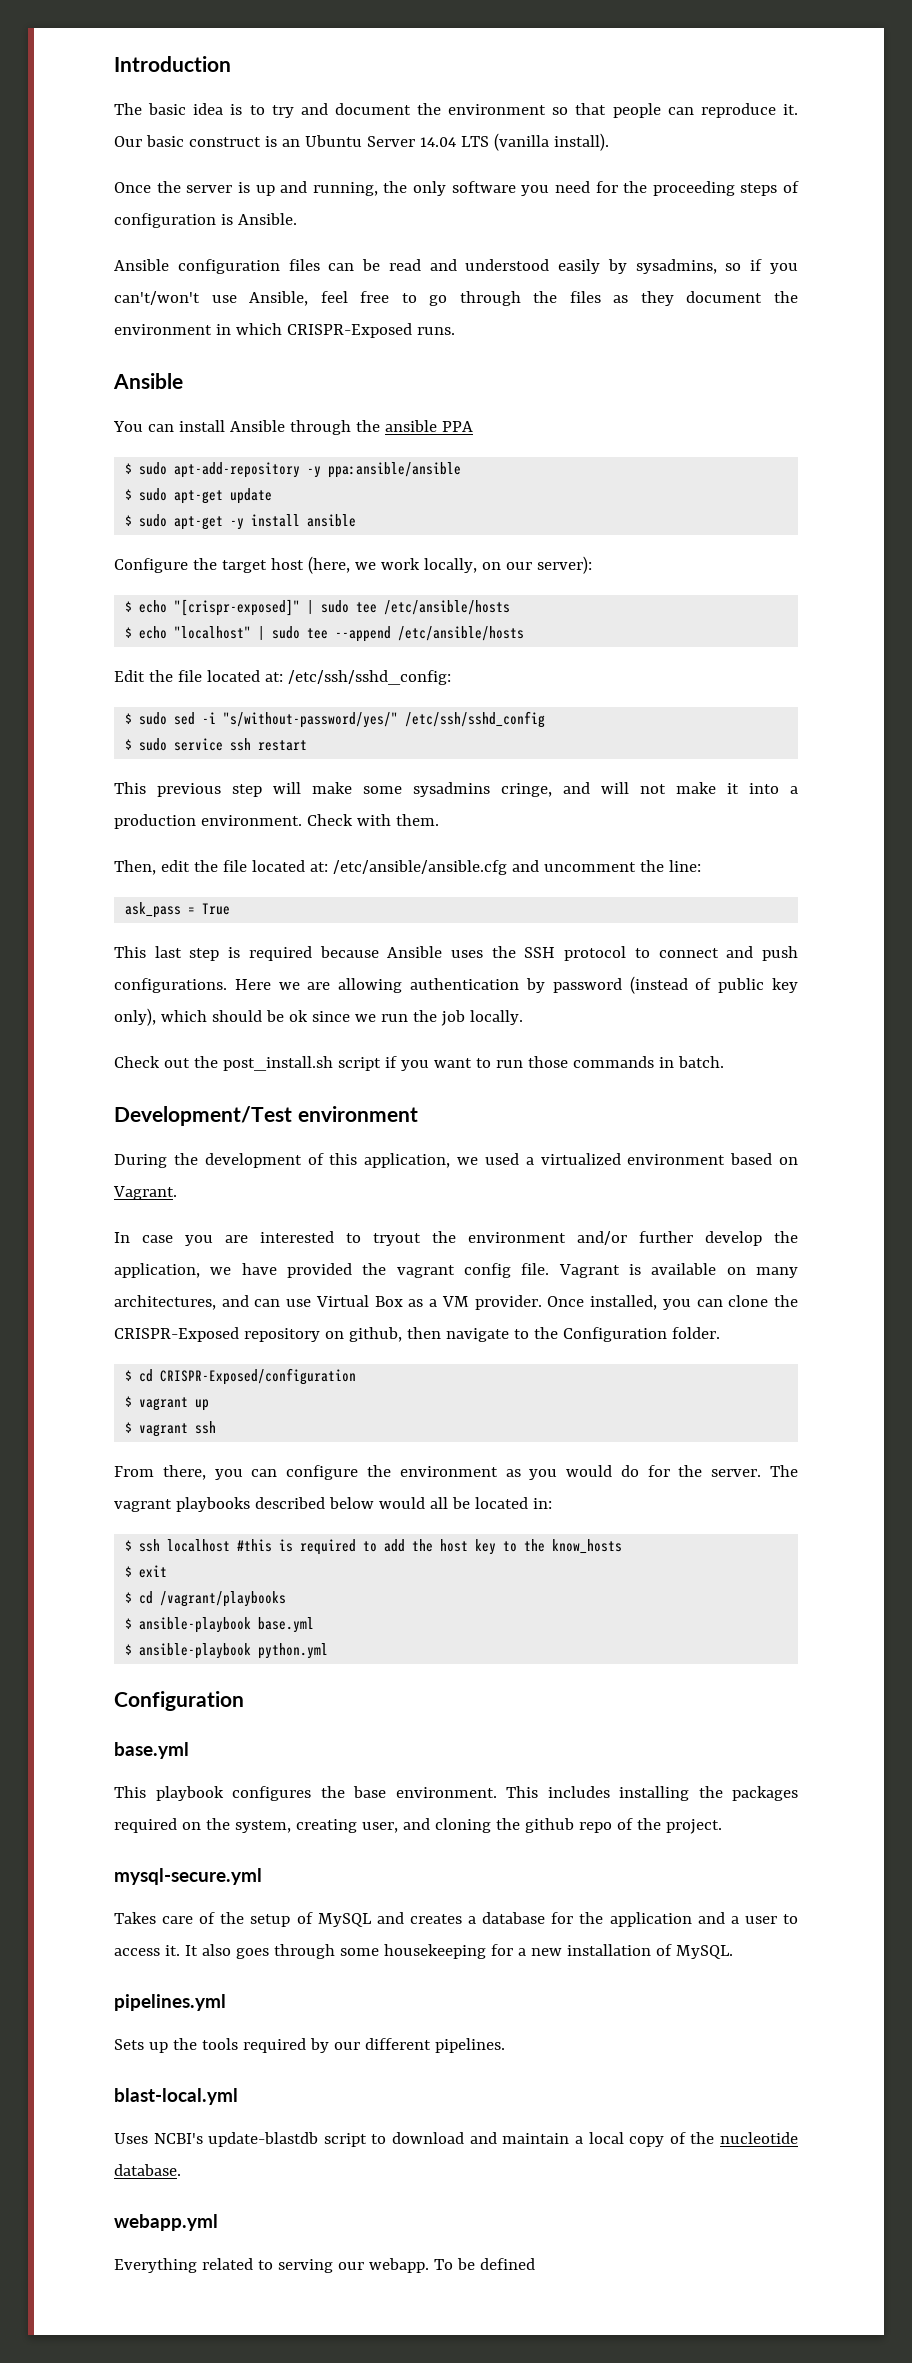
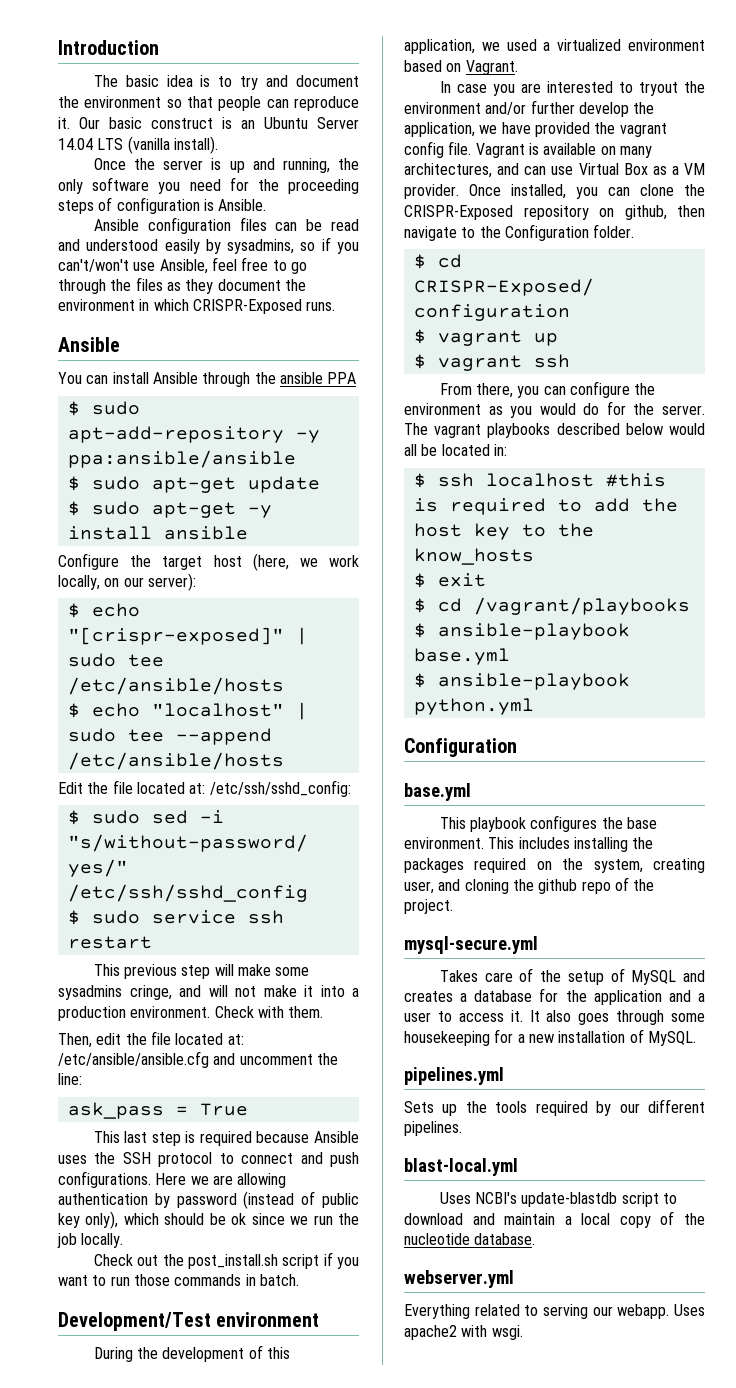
[114,2214,218,2231] webapp.yml -> [404,1270,514,1288] webserver.yml
[433,2258,535,2270] To be defined -> [674,1304,705,1316] [404,1325,523,1340] Uses apache2 with wsgi.

